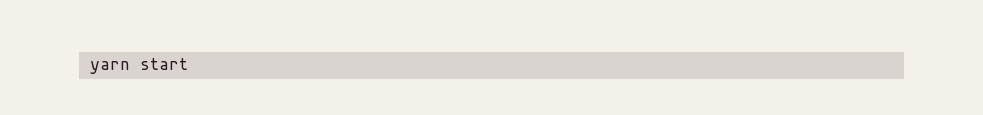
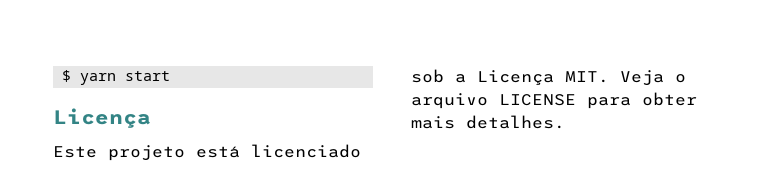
(90, 67) none -> [62,70,72,82] $
(189, 64) none -> [53,108,151,128] [53,144,361,161] [411,69,686,86] [411,92,697,109] [411,115,565,129] // Licença // Este projeto está licenciado sob a Licença MIT. Veja o arquivo LICENSE para obter mais detalhes.

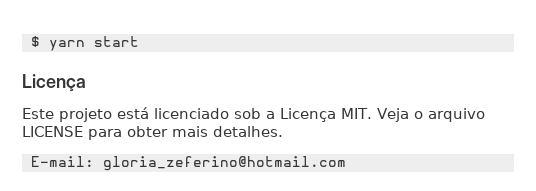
(565, 122) none -> [30,156,346,171] // E-mail: gloria_zeferino@hotmail.com

